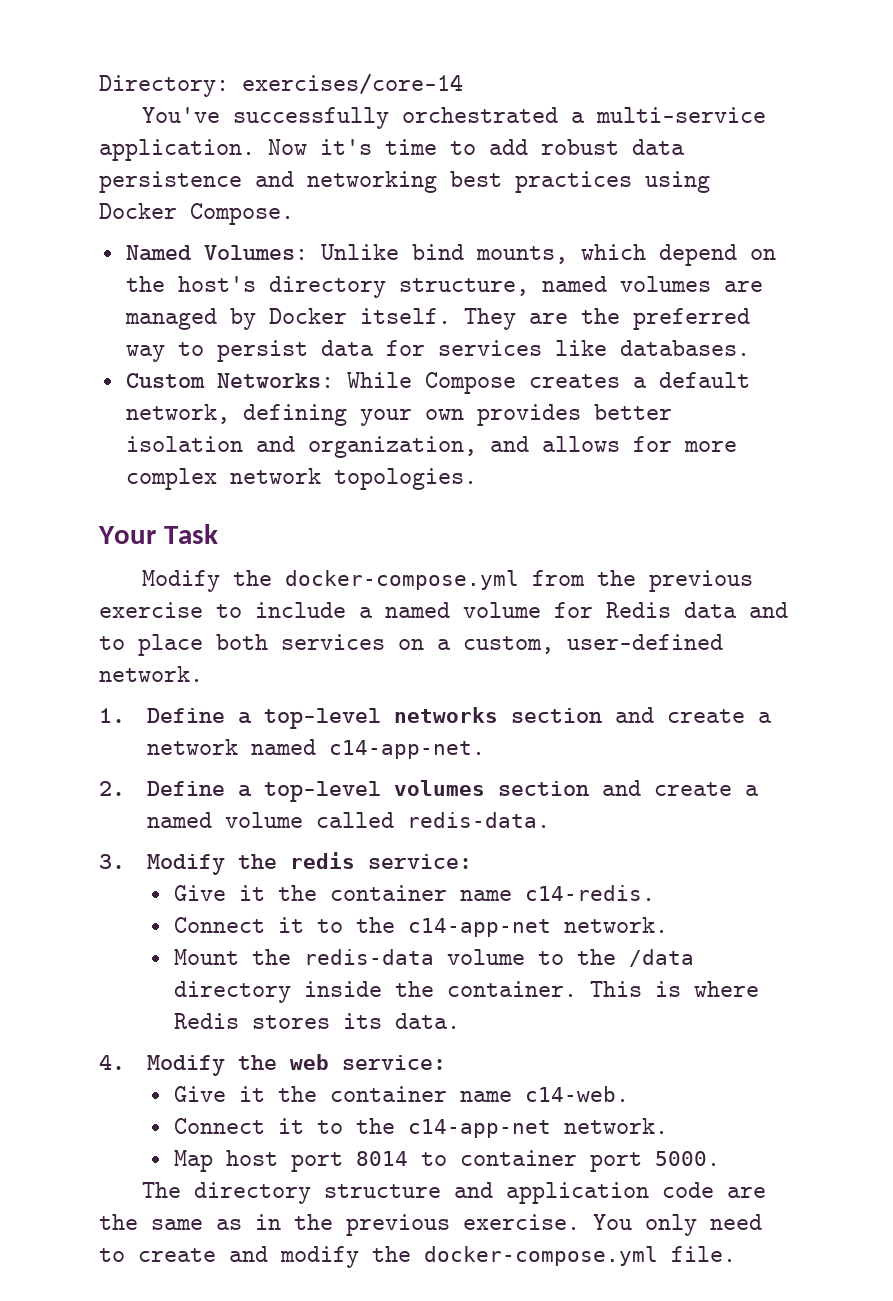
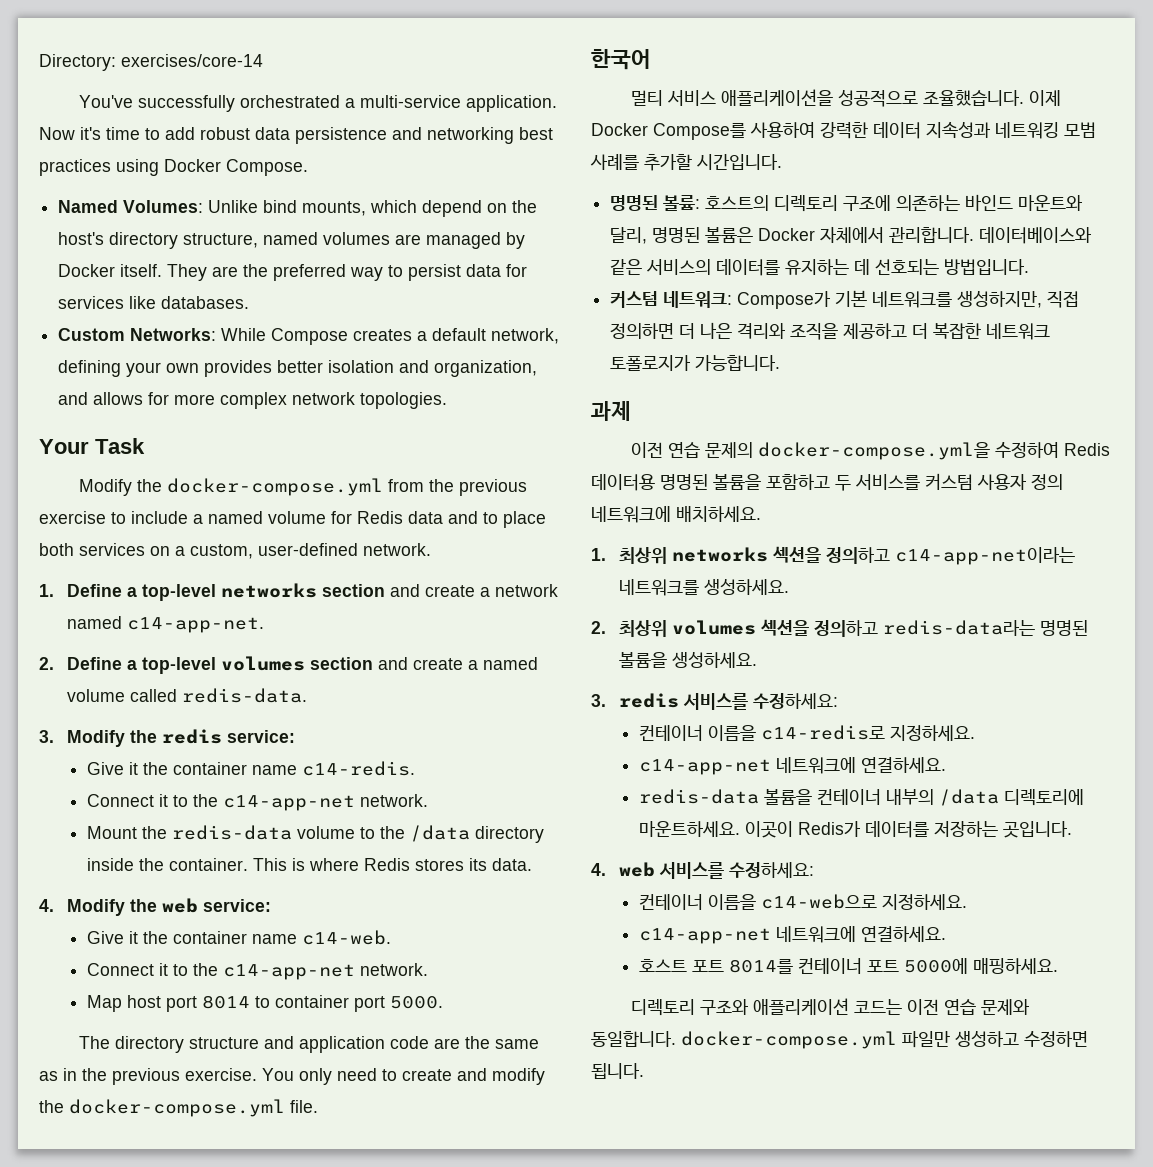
(736, 1254) none -> [591,49,651,70] [631,89,1062,107] [591,122,1096,140] [590,154,782,171] [610,194,1084,212] [610,227,1093,244] [610,259,1030,276] [610,290,1080,309] [610,322,1051,340] [610,355,781,371] [591,401,631,421] [631,442,1111,460] [591,473,1063,491] [591,506,761,523] [591,546,1076,565] [619,579,790,596] [591,619,1089,637] [619,652,758,668] [591,693,839,710] [638,725,975,741] [638,757,946,775] [638,789,1084,806] [638,821,1072,838] [591,862,815,879] [638,894,967,910] [638,926,946,944] [638,958,1058,974] [631,998,1031,1016] [591,1031,1088,1049] [591,1063,644,1079] // 한국어 // 멀티 서비스 애플리케이션을 성공적으로 조율했습니다. 이제 Docker Compose를 사용하여 강력한 데이터 지속성과 네트워킹 모범 사례를 추가할 시간입니다. // 명명된 볼륨: 호스트의 디렉토리 구조에 의존하는 바인드 마운트와 달리, 명명된 볼륨은 Docker 자체에서 관리합니다. 데이터베이스와 같은 서비스의 데이터를 유지하는 데 선호되는 방법입니다. // 커스텀 네트워크: Compose가 기본 네트워크를 생성하지만, 직접 정의하면 더 나은 격리와 조직을 제공하고 더 복잡한 네트워크 토폴로지가 가능합니다. // 과제 // 이전 연습 문제의 docker-compose.yml을 수정하여 Redis 데이터용 명명된 볼륨을 포함하고 두 서비스를 커스텀 사용자 정의 네트워크에 배치하세요. // 1. 최상위 networks 섹션을 정의하고 c14-app-net이라는 네트워크를 생성하세요. // 2. 최상위 volumes 섹션을 정의하고 redis-data라는 명명된 볼륨을 생성하세요. // 3. redis 서비스를 수정하세요: // 컨테이너 이름을 c14-redis로 지정하세요. // c14-app-net 네트워크에 연결하세요. // redis-data 볼륨을 컨테이너 내부의 /data 디렉토리에 마운트하세요. 이곳이 Redis가 데이터를 저장하는 곳입니다. // 4. web 서비스를 수정하세요: // 컨테이너 이름을 c14-web으로 지정하세요. // c14-app-net 네트워크에 연결하세요. // 호스트 포트 8014를 컨테이너 포트 5000에 매핑하세요. // 디렉토리 구조와 애플리케이션 코드는 이전 연습 문제와 동일합니다. docker-compose.yml 파일만 생성하고 수정하면 됩니다.

